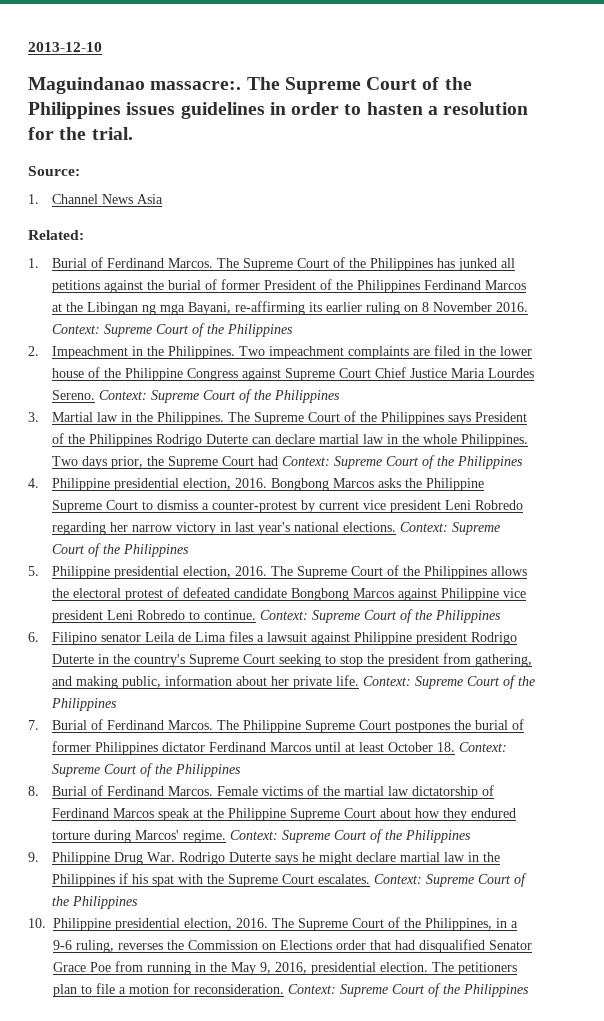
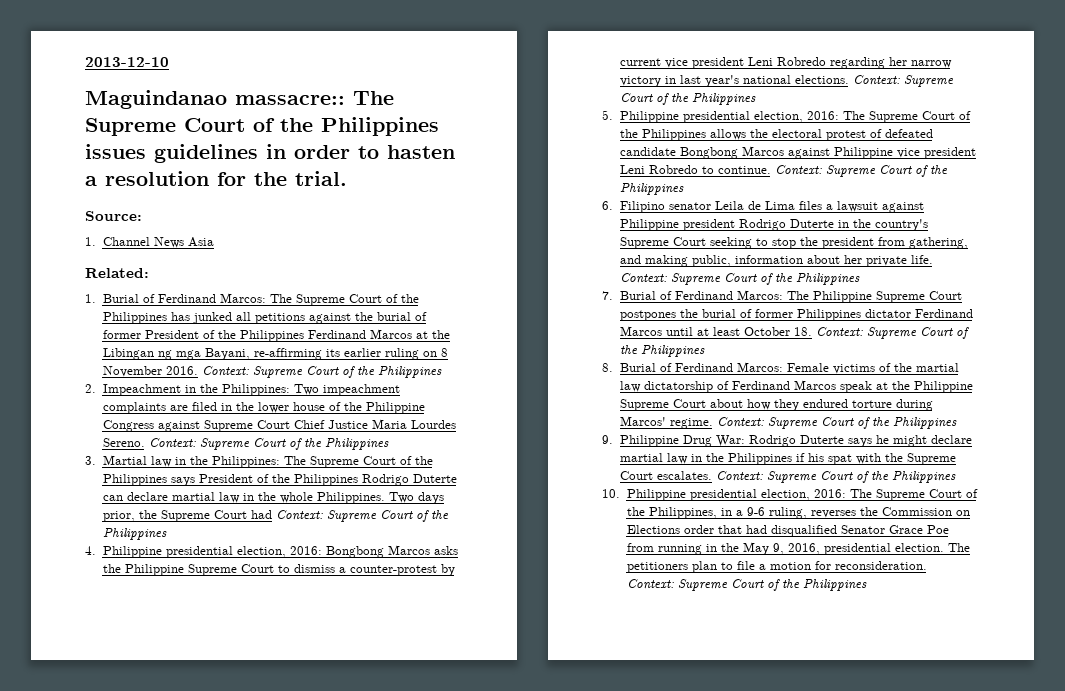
[150,81,242,90] massacre:. -> [235,95,345,105] massacre::
[168,258,214,268] Marcos. -> [219,293,266,303] Marcos:
[168,346,236,359] Philippines. -> [221,384,290,396] Philippines:
[157,412,225,425] Philippines. -> [211,456,280,468] Philippines:
[235,478,268,488] 2016. -> [289,546,322,555] 2016:
[235,566,268,576] 2016. -> [806,111,839,120] 2016:
[168,720,214,730] Marcos. -> [736,290,783,300] Marcos:
[168,786,214,796] Marcos. -> [736,362,783,372] Marcos:
[147,852,176,862] War. -> [715,435,745,447] War:
[236,918,268,928] 2016. -> [813,489,846,498] 2016:

